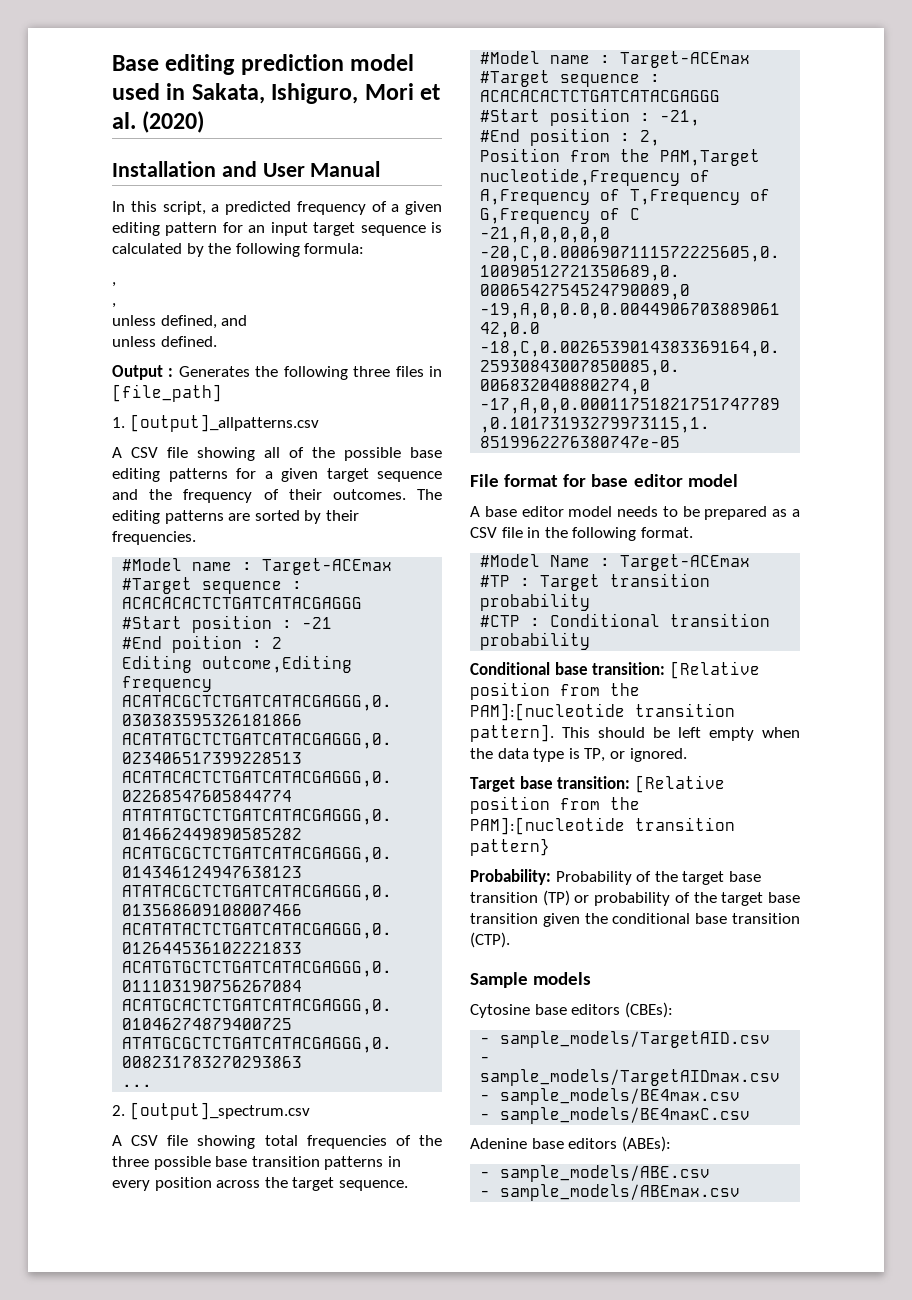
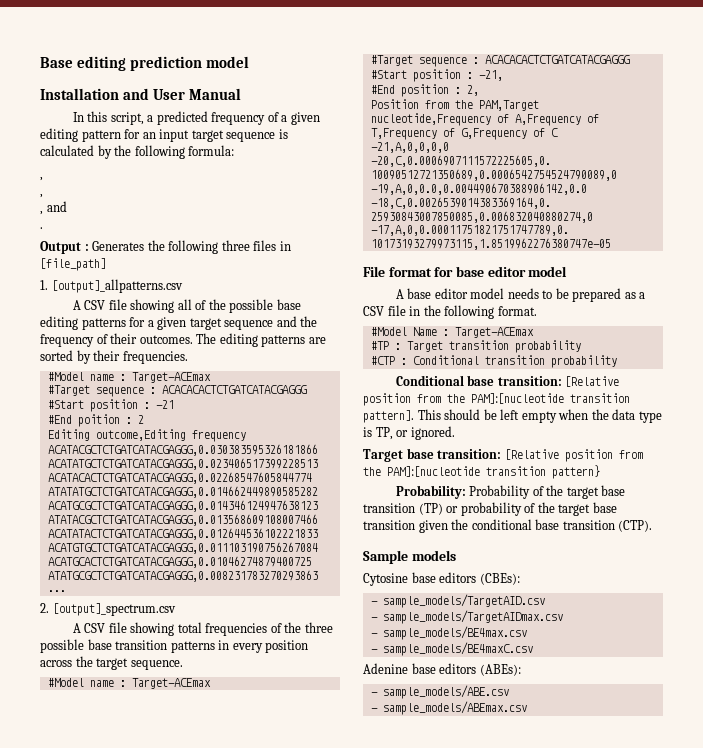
[112,83,441,104] [112,111,205,133] used in Sakata, Ishiguro, Mori et al. (2020) -> (250, 62) none
[112,315,217,329] unless defined, -> [40,211,43,215] ,
[112,336,217,347] unless defined. -> [40,227,43,229] .

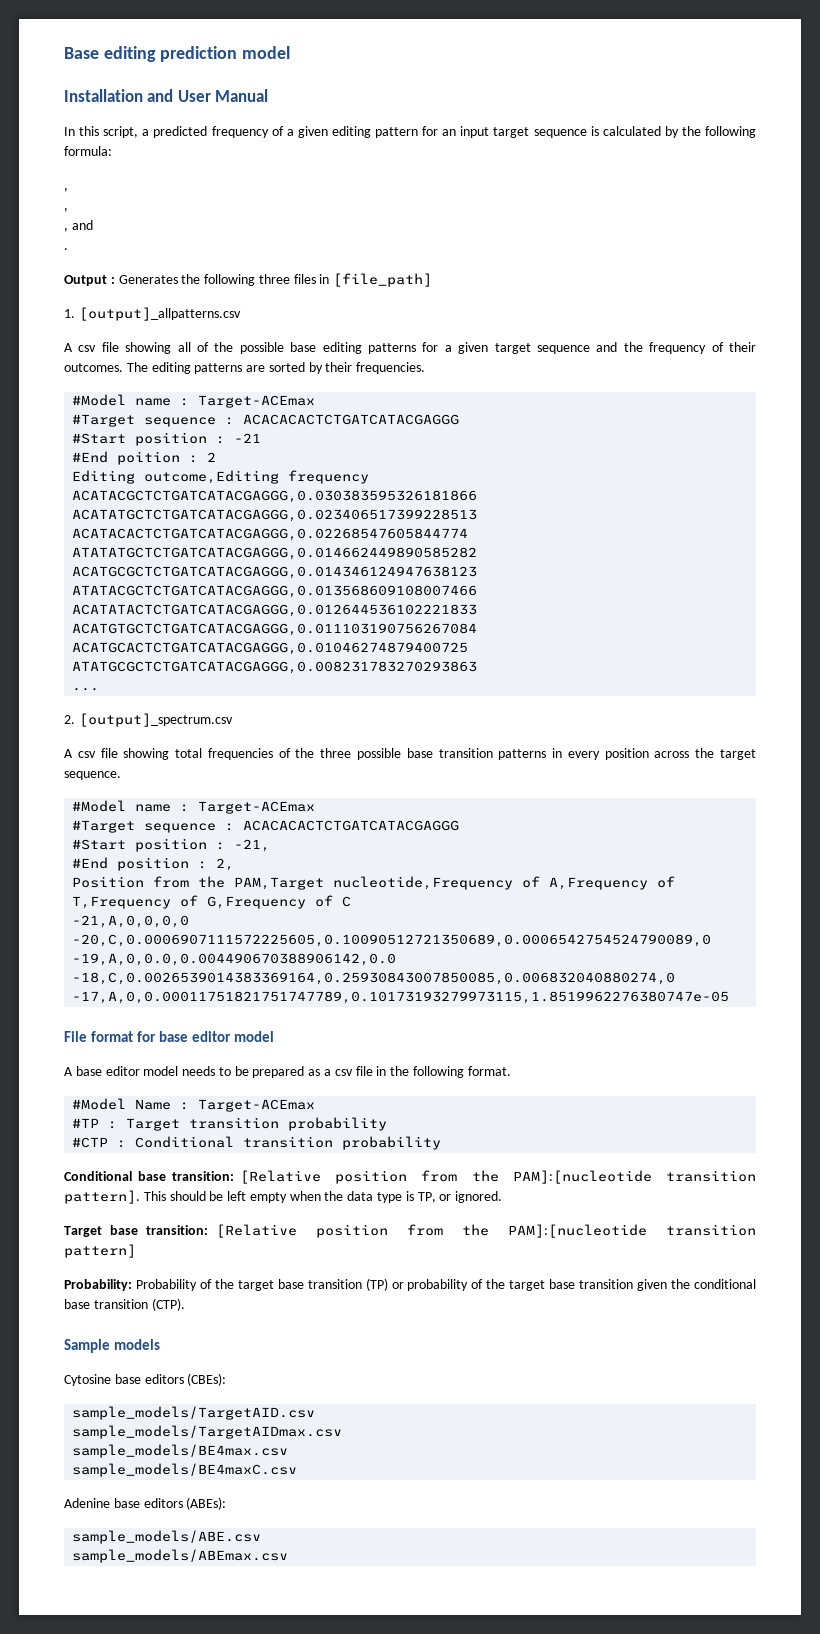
[84,300,106,310] CSV -> [78,345,97,352] csv
[84,623,106,633] CSV -> [77,751,96,758] csv
[363,306,384,316] CSV -> [334,1069,353,1076] csv
[552,465,600,479] pattern} -> [64,1244,136,1258] pattern]
[370,601,378,605] - -> (227, 1379) none
[370,617,378,621] - -> (316, 1413) none
[370,633,378,637] - -> (343, 1432) none
[370,649,378,653] - -> (289, 1451) none
[370,692,378,696] - -> (227, 1503) none
[370,708,378,712] - -> (262, 1537) none

